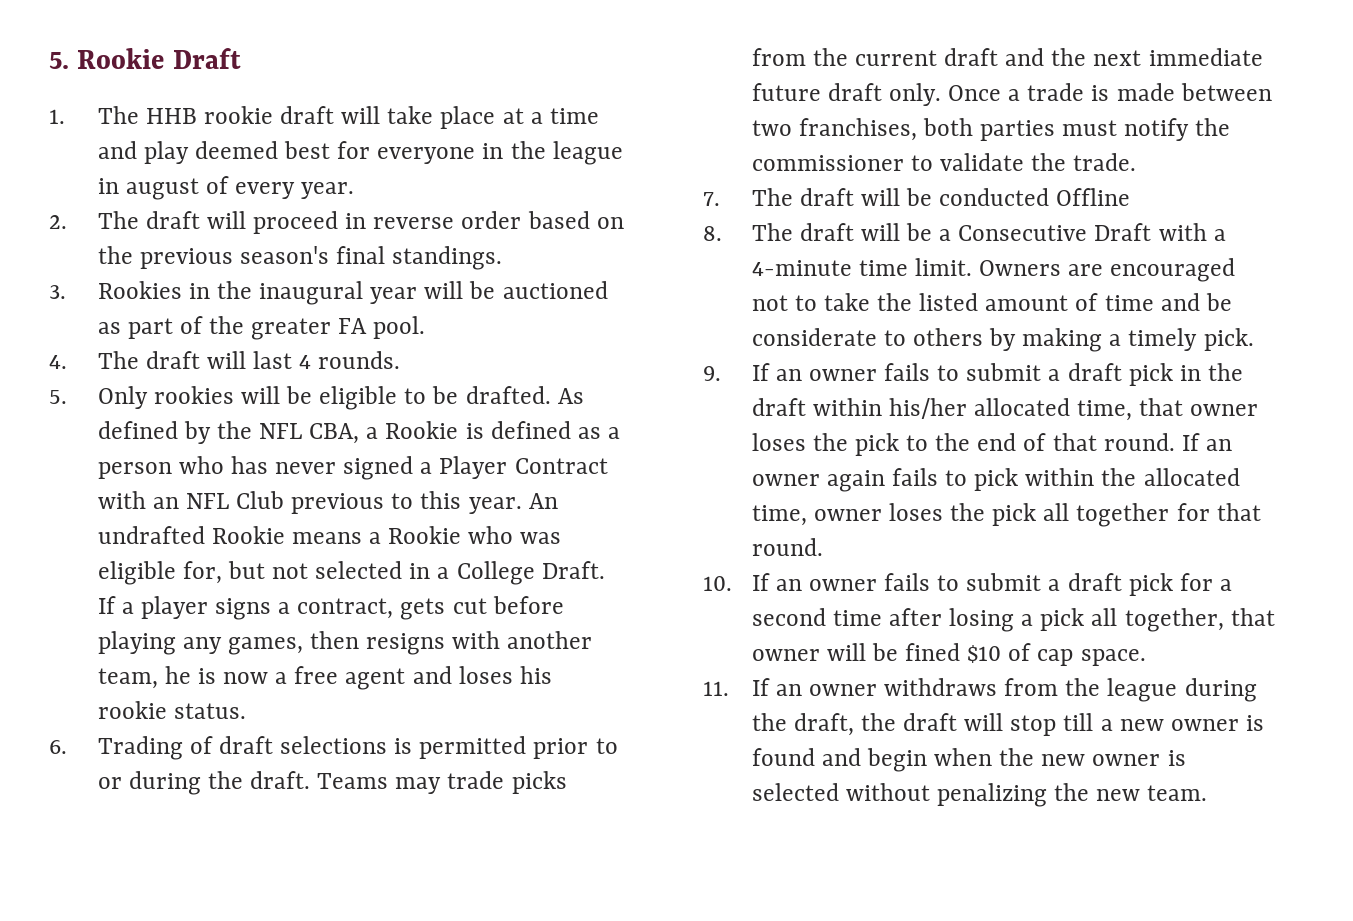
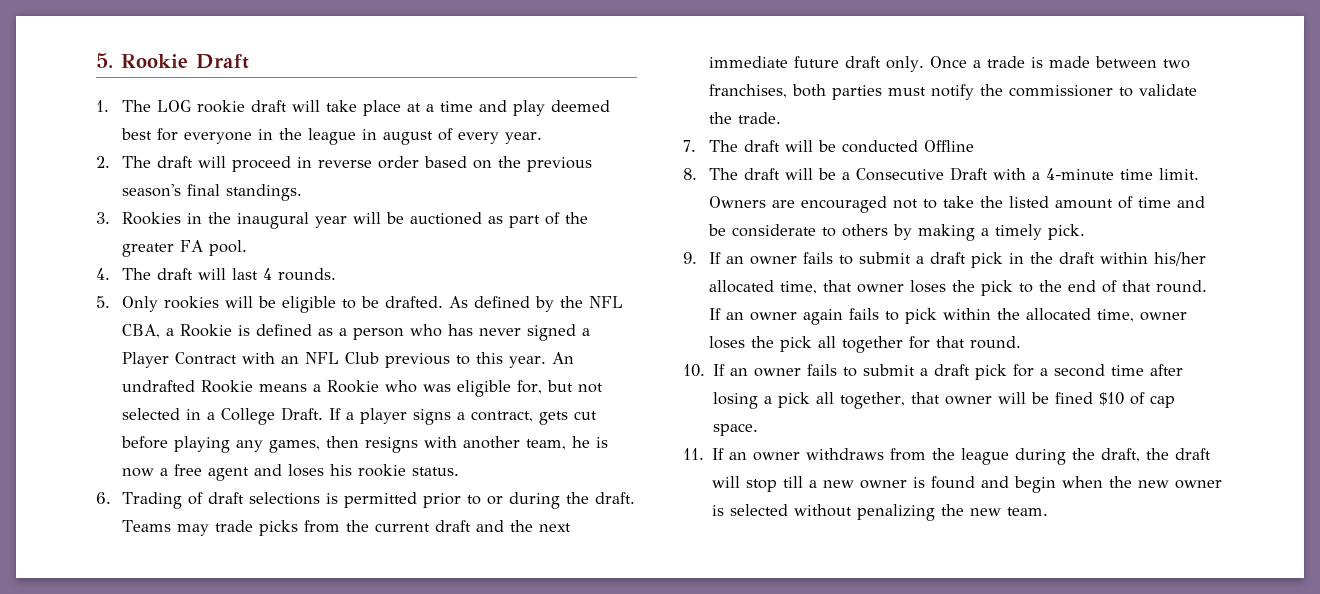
[145,108,197,124] HHB -> [157,100,192,112] LOG

